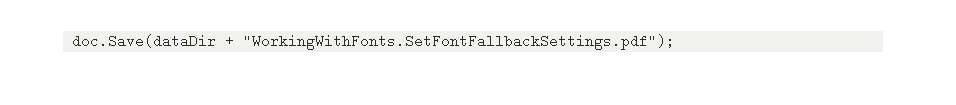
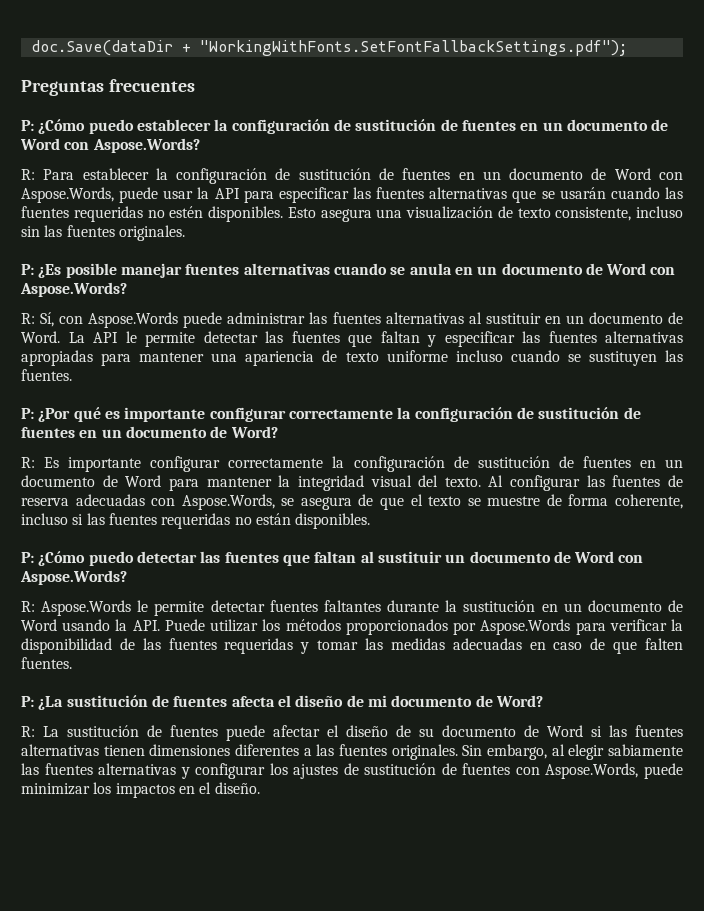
(675, 42) none -> [21,79,195,96] [21,119,669,134] [20,138,200,153] [21,168,684,184] [21,187,683,203] [21,206,683,222] [21,225,185,241] [21,263,676,278] [20,282,127,297] [21,312,683,328] [21,331,683,347] [21,350,684,366] [21,369,72,381] [21,407,641,422] [21,426,278,438] [21,456,684,472] [21,475,683,491] [21,494,683,510] [21,513,371,529] [21,551,644,566] [20,570,127,585] [21,600,684,616] [21,619,684,635] [21,638,683,654] [21,657,72,669] [21,695,543,710] [21,725,683,741] [21,744,683,760] [21,763,684,779] [21,782,260,798] // Preguntas frecuentes // P: ¿Cómo puedo establecer la configuración de sustitución de fuentes en un documento de Word con Aspose.Words? // R: Para establecer la configuración de sustitución de fuentes en un documento de Word con Aspose.Words, puede usar la API para especificar las fuentes alternativas que se usarán cuando las fuentes requeridas no estén disponibles. Esto asegura una visualización de texto consistente, incluso sin las fuentes originales. // P: ¿Es posible manejar fuentes alternativas cuando se anula en un documento de Word con Aspose.Words? // R: Sí, con Aspose.Words puede administrar las fuentes alternativas al sustituir en un documento de Word. La API le permite detectar las fuentes que faltan y especificar las fuentes alternativas apropiadas para mantener una apariencia de texto uniforme incluso cuando se sustituyen las fuentes. // P: ¿Por qué es importante configurar correctamente la configuración de sustitución de fuentes en un documento de Word? // R: Es importante configurar correctamente la configuración de sustitución de fuentes en un documento de Word para mantener la integridad visual del texto. Al configurar las fuentes de reserva adecuadas con Aspose.Words, se asegura de que el texto se muestre de forma coherente, incluso si las fuentes requeridas no están disponibles. // P: ¿Cómo puedo detectar las fuentes que faltan al sustituir un documento de Word con Aspose.Words? // R: Aspose.Words le permite detectar fuentes faltantes durante la sustitución en un documento de Word usando la API. Puede utilizar los métodos proporcionados por Aspose.Words para verificar la disponibilidad de las fuentes requeridas y tomar las medidas adecuadas en caso de que falten fuentes. // P: ¿La sustitución de fuentes afecta el diseño de mi documento de Word? // R: La sustitución de fuentes puede afectar el diseño de su documento de Word si las fuentes alternativas tienen dimensiones diferentes a las fuentes originales. Sin embargo, al elegir sabiamente las fuentes alternativas y configurar los ajustes de sustitución de fuentes con Aspose.Words, puede minimizar los impactos en el diseño.

